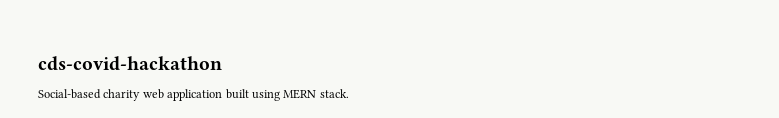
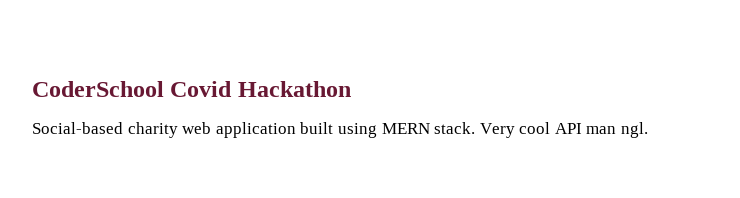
[38,56,222,71] cds-covid-hackathon -> [32,81,351,97] CoderSchool Covid Hackathon
(349, 93) none -> [479,122,649,138] Very cool API man ngl.

